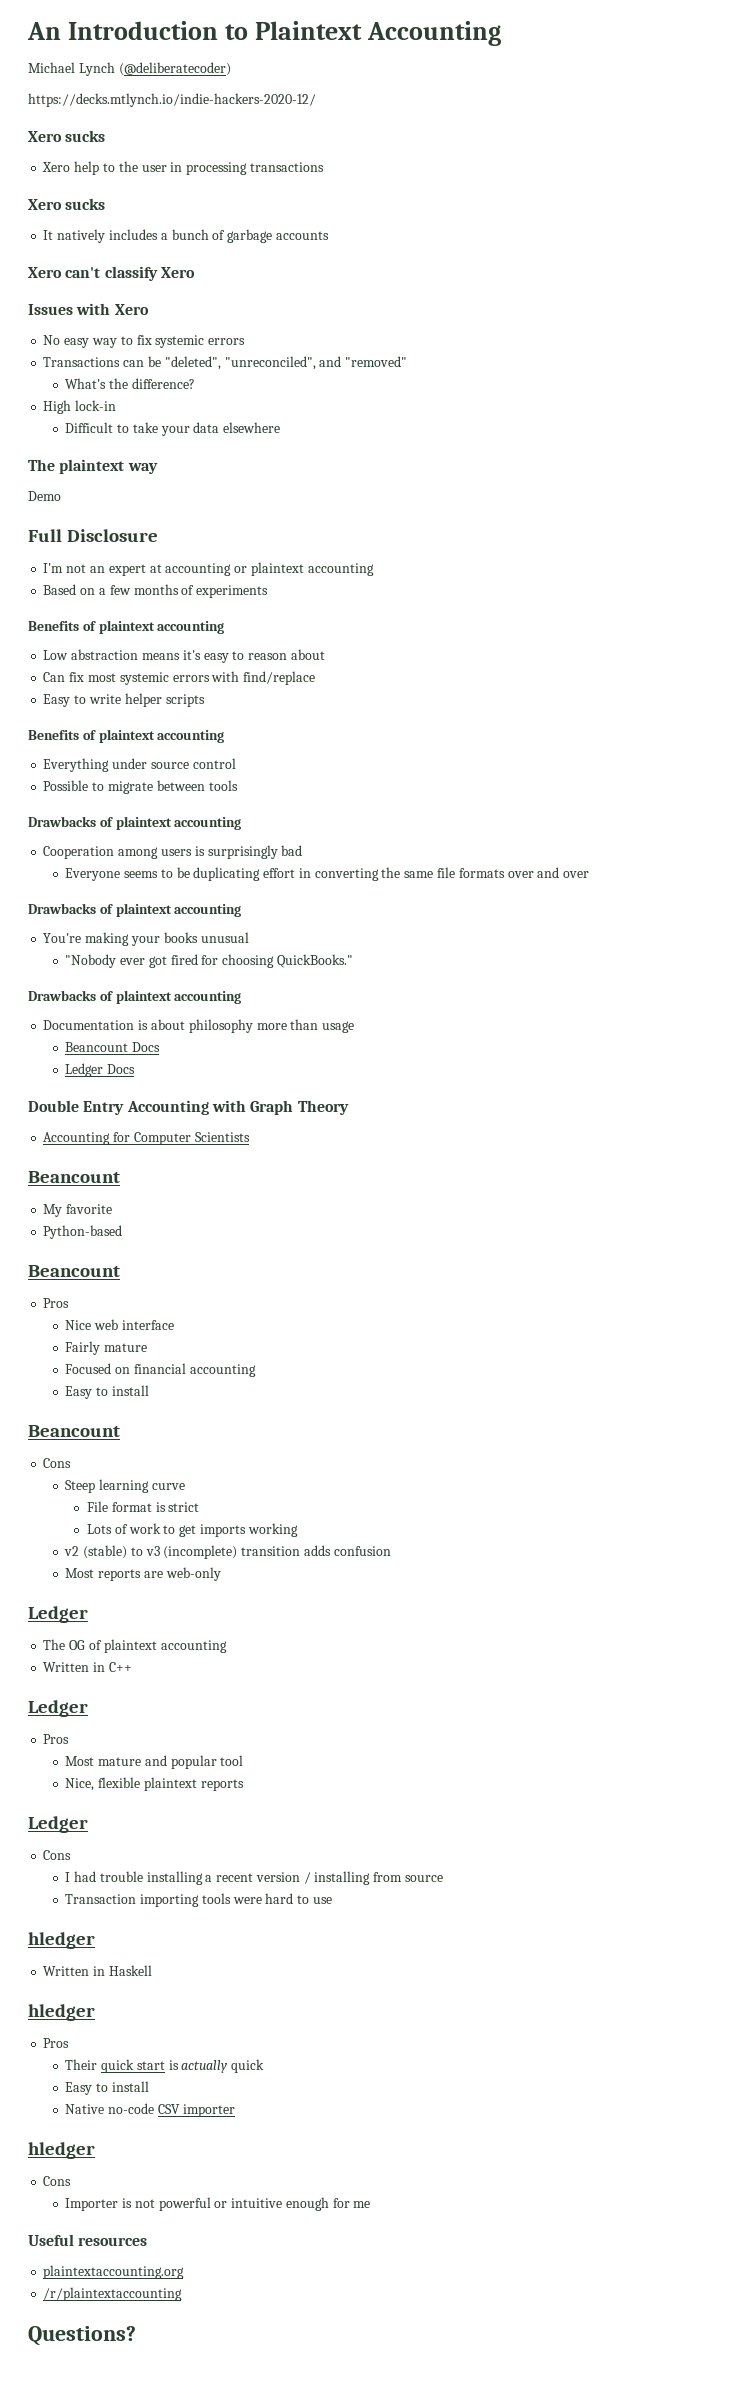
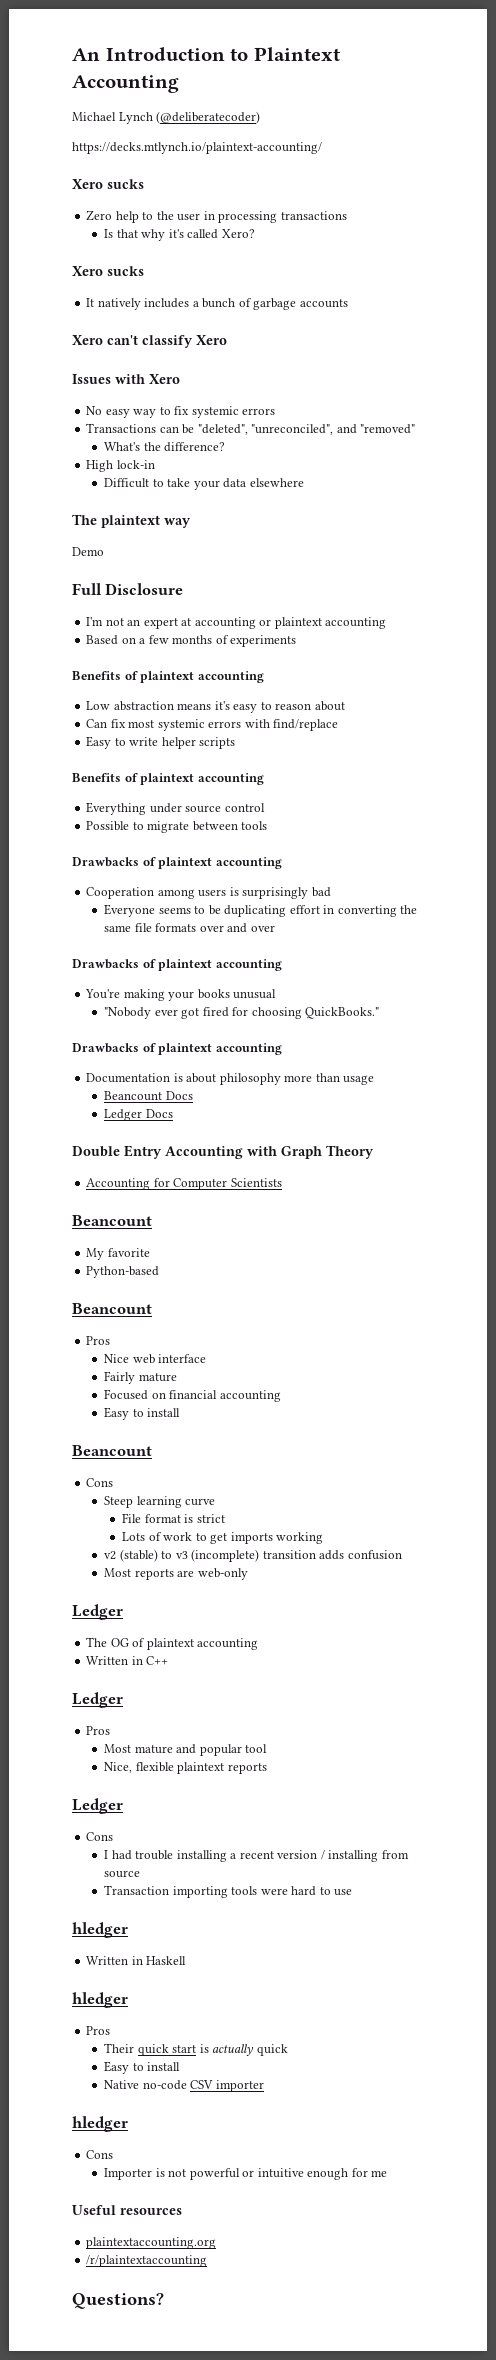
[28,93,316,107] [28,130,106,142] [42,162,71,172] https://decks.mtlynch.io/indie-hackers-2020-12/ // Xero sucks // Xero -> [72,142,322,154] [72,179,144,189] [86,210,113,221] https://decks.mtlynch.io/plaintext-accounting/ // Xero sucks // Zero
(324, 167) none -> [104,229,255,241] // Is that why it's called Xero?

